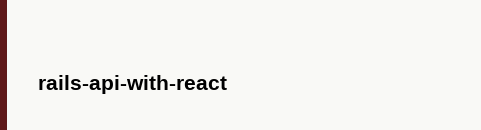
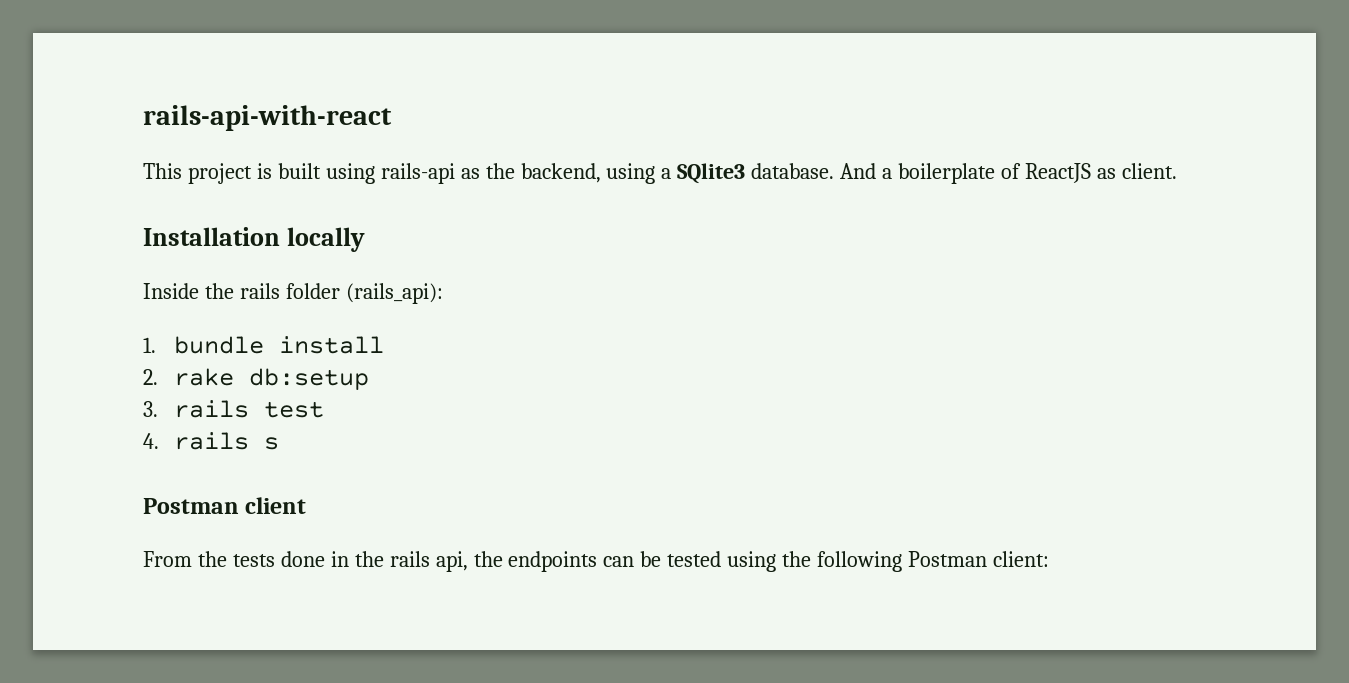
(227, 84) none -> [143,163,1177,184] [143,227,365,252] [143,283,443,304] [143,336,385,354] [143,368,370,390] [143,400,325,418] [143,432,280,450] [143,497,307,514] [143,551,1049,572] // This project is built using rails-api as the backend, using a SQlite3 database. And a boilerplate of ReactJS as client. // Installation locally // Inside the rails folder (rails_api): // 1. bundle install // 2. rake db:setup // 3. rails test // 4. rails s // Postman client // From the tests done in the rails api, the endpoints can be tested using the following Postman client:

